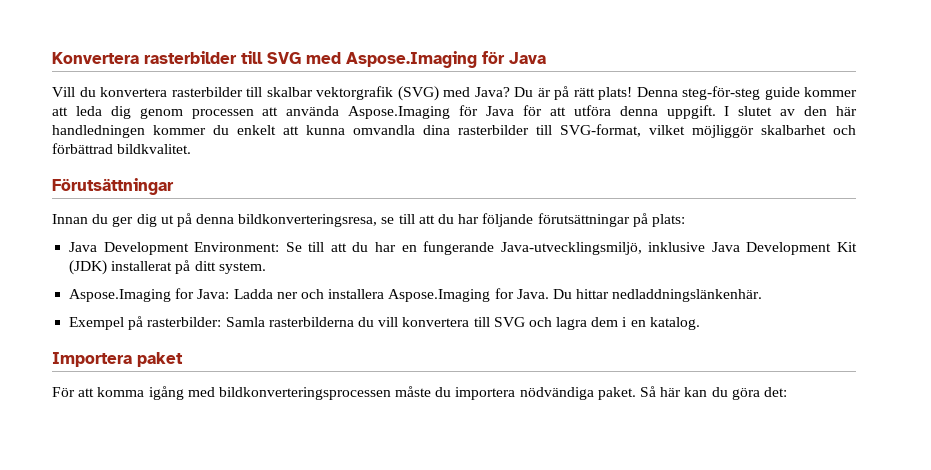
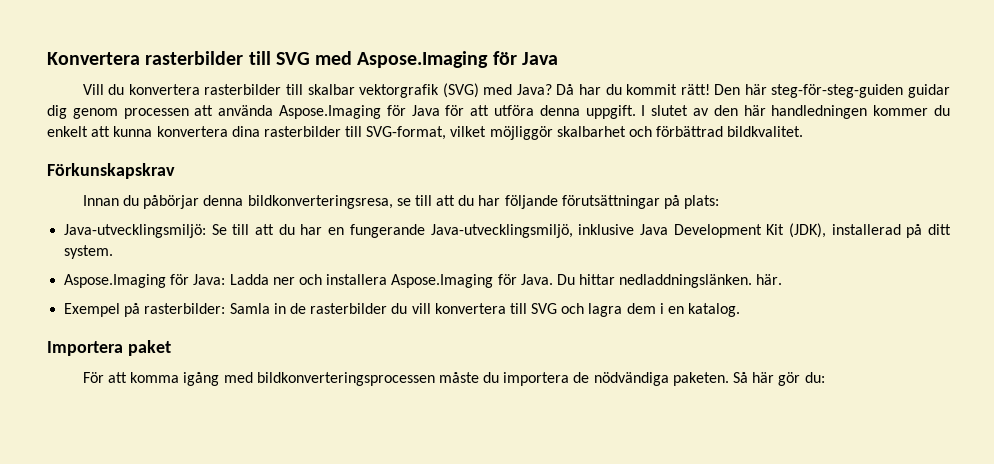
[514,86,857,100] [52,106,102,116] Du är på rätt plats! Denna steg-för-steg guide kommer att leda -> [556,84,950,98] Då har du kommit rätt! Den här steg-för-steg-guiden guidar
[353,125,415,135] omvandla -> [156,126,228,137] konvertera
[52,178,174,195] Förutsättningar -> [47,163,175,179] Förkunskapskrav
[112,213,192,227] ger dig ut på -> [143,195,200,209] påbörjar
[69,242,280,255] Java Development Environment: -> [64,224,207,238] Java-utvecklingsmiljö:
[69,260,173,275] (JDK) installerat -> [788,223,901,238] (JDK), installerad
[175,288,195,299] for -> [170,274,190,285] för
[494,288,514,299] for -> [497,274,517,285] för
[612,289,763,302] nedladdningslänkenhär. -> [619,274,783,288] nedladdningslänken. här.
[268,317,354,327] rasterbilderna -> [273,303,388,314] in de rasterbilder
[519,386,787,400] nödvändiga paket. Så här kan du göra det: -> [573,372,825,386] de nödvändiga paketen. Så här gör du:

